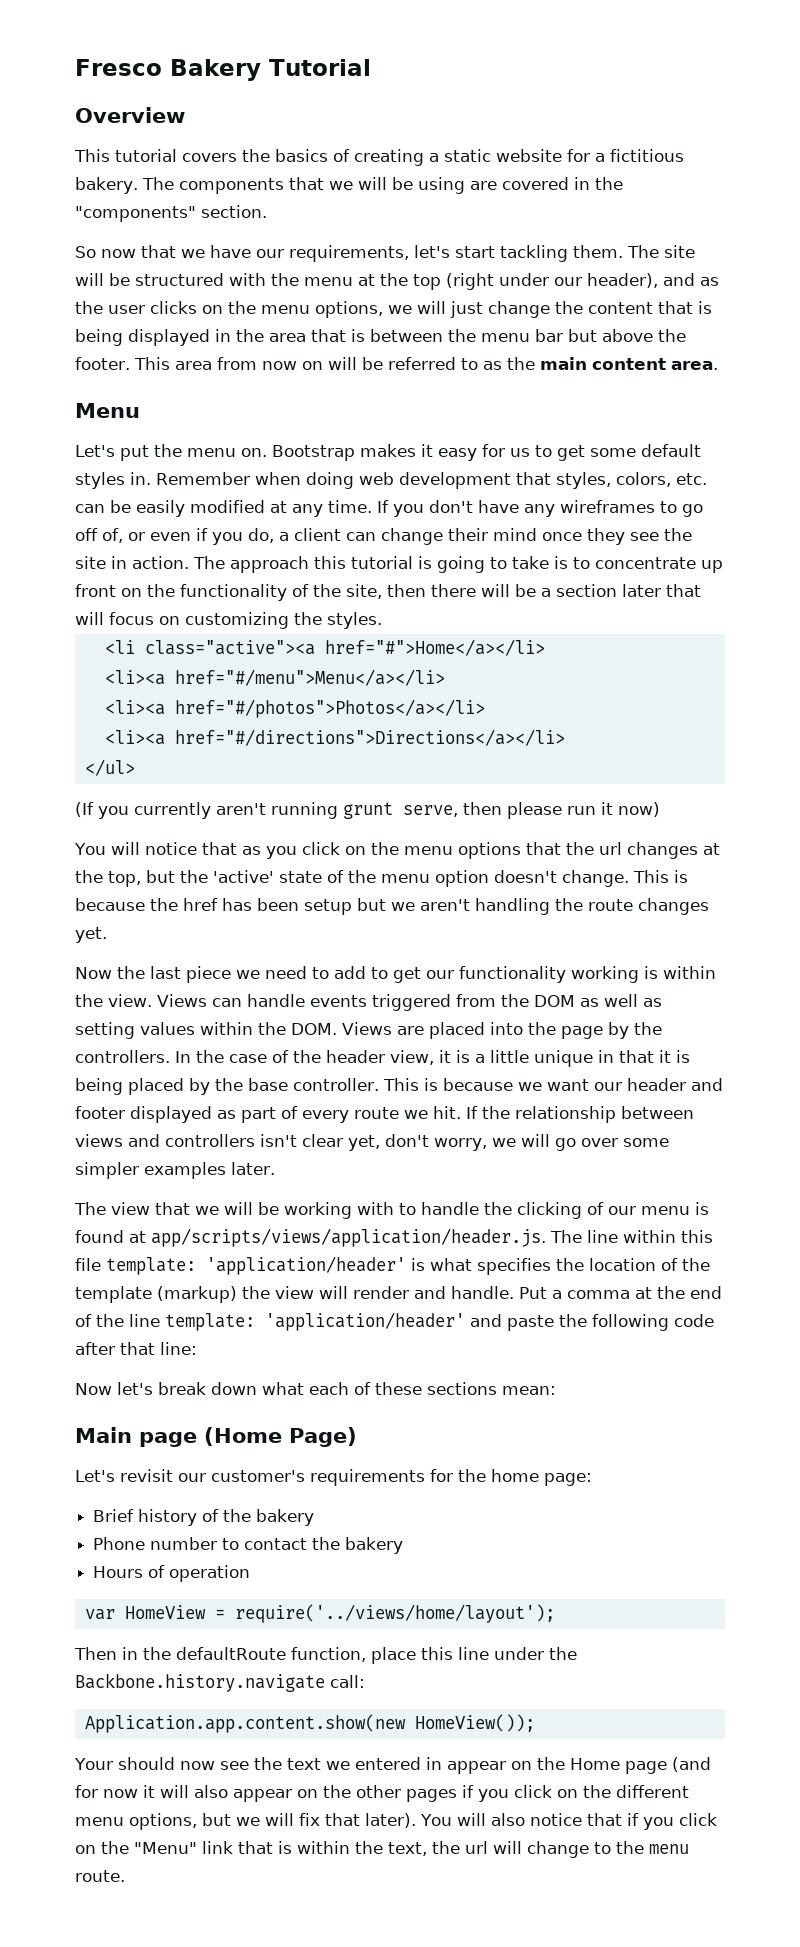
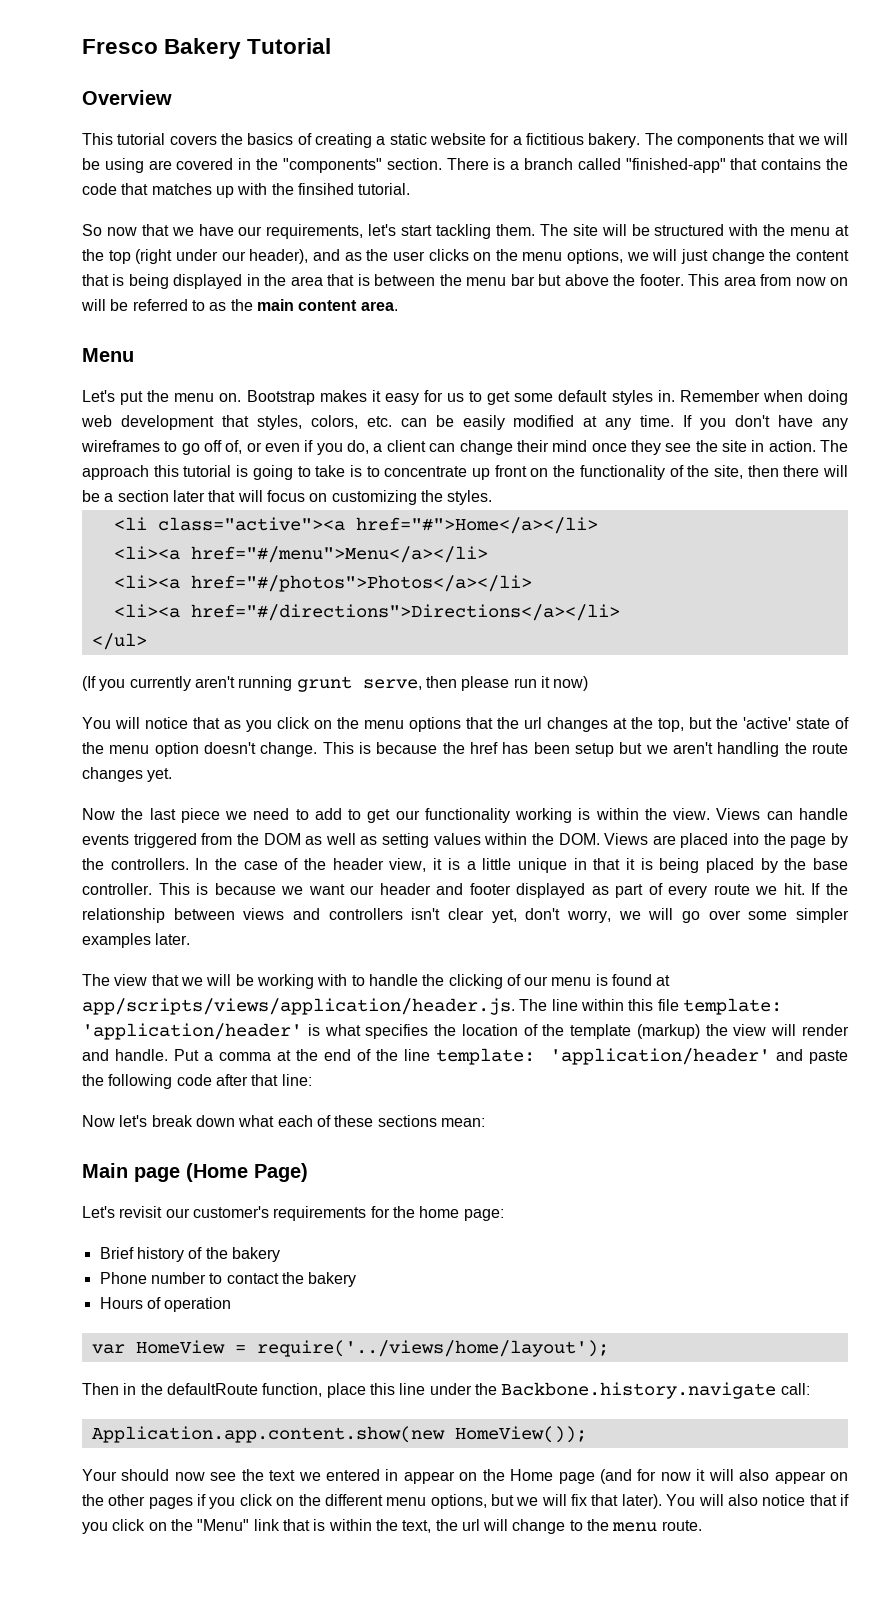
(267, 211) none -> [446,158,848,173] [82,183,411,198] There is a branch called "finished-app" that contains the code that matches up with the finsihed tutorial.

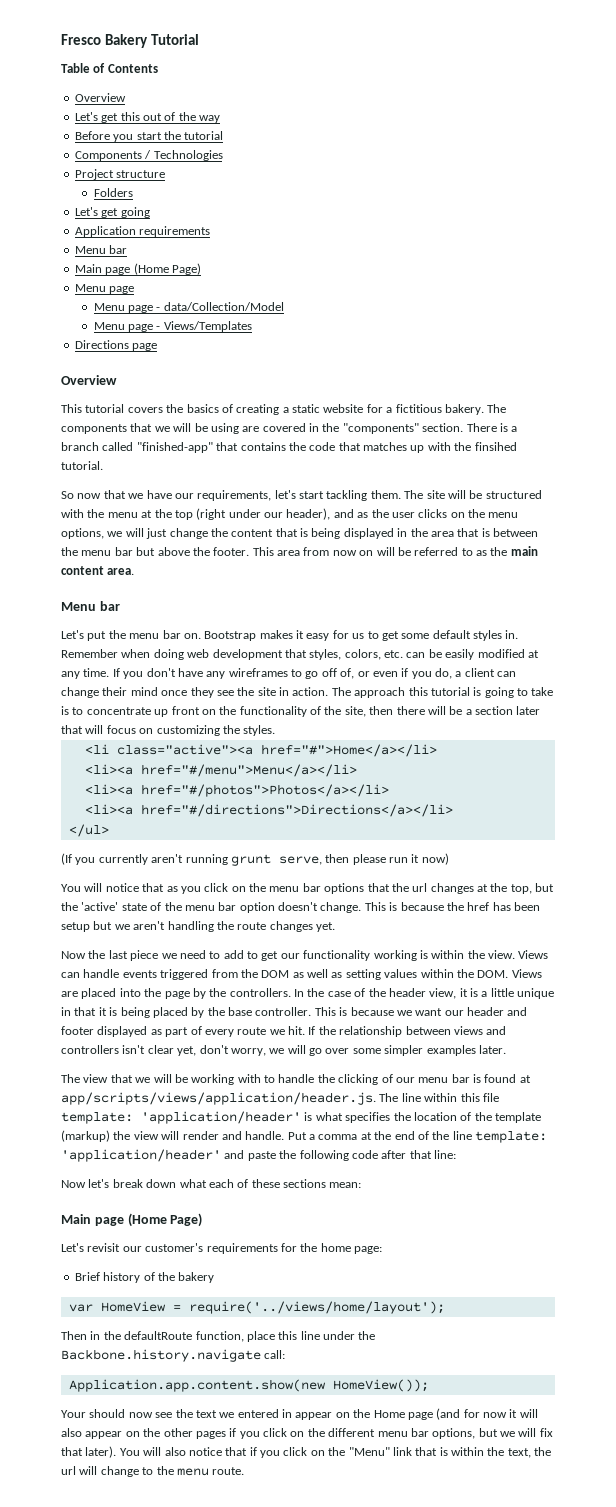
(332, 46) none -> [61,63,158,73] [74,93,126,102] [74,112,220,123] [74,131,224,142] [74,150,223,161] [74,169,166,180] [93,188,133,197] [74,207,150,218] [74,226,211,237] [74,245,128,254] [74,263,201,275] [74,284,135,294] [93,302,284,313] [93,321,252,332] [74,340,158,351] // Table of Contents // Overview // Let's get this out of the way // Before you start the tutorial // Components / Technologies // Project structure // Folders // Let's get going // Application requirements // Menu bar // Main page (Home Page) // Menu page // Menu page - data/Collection/Model // Menu page - Views/Templates // Directions page
(134, 355) none -> [99,601,120,611] bar
(215, 397) none -> [162,630,181,639] bar
(404, 724) none -> [302,883,321,892] bar
(150, 749) none -> [218,902,237,911] bar
(592, 981) none -> [451,1074,470,1083] bar
[99,1272,357,1287] [99,1297,232,1312] // Phone number to contact the bakery // Hours of operation -> (215, 1277) none
(427, 1501) none -> [410,1428,429,1437] bar

